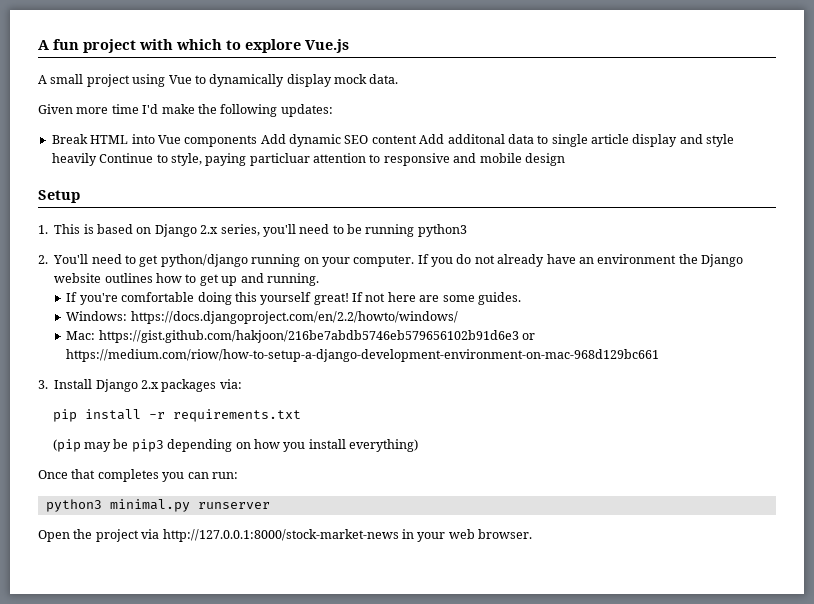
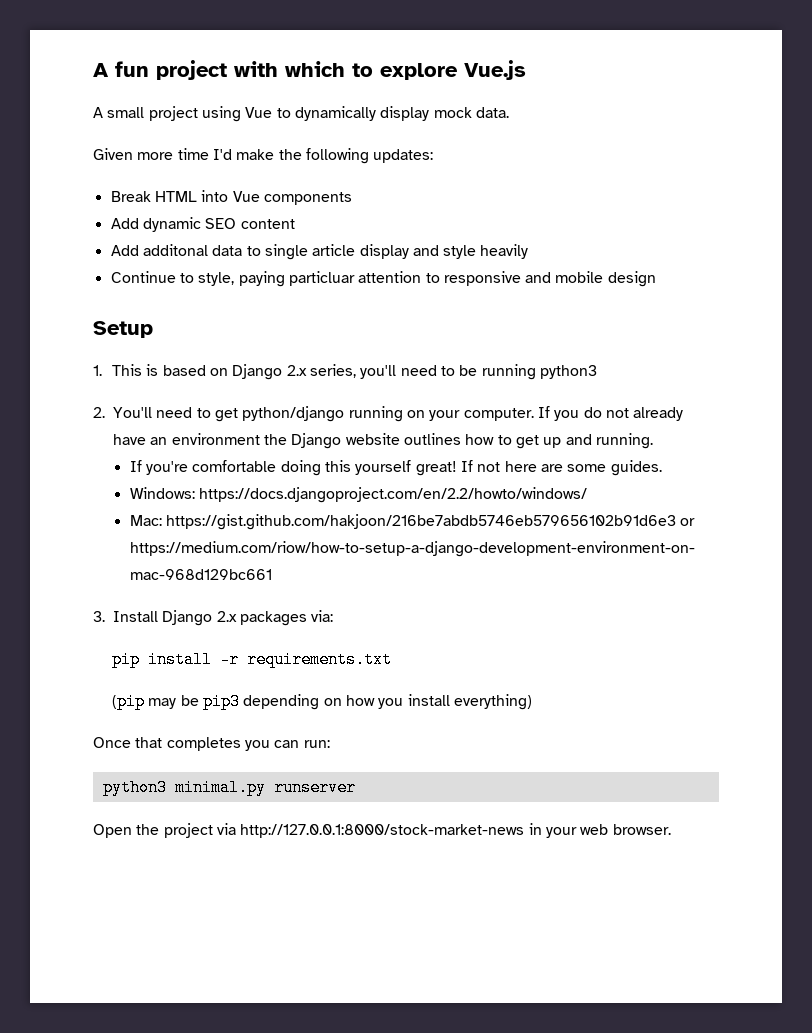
(258, 141) none -> (352, 198) //
(417, 139) none -> (295, 224) //
(97, 159) none -> (529, 251) //

